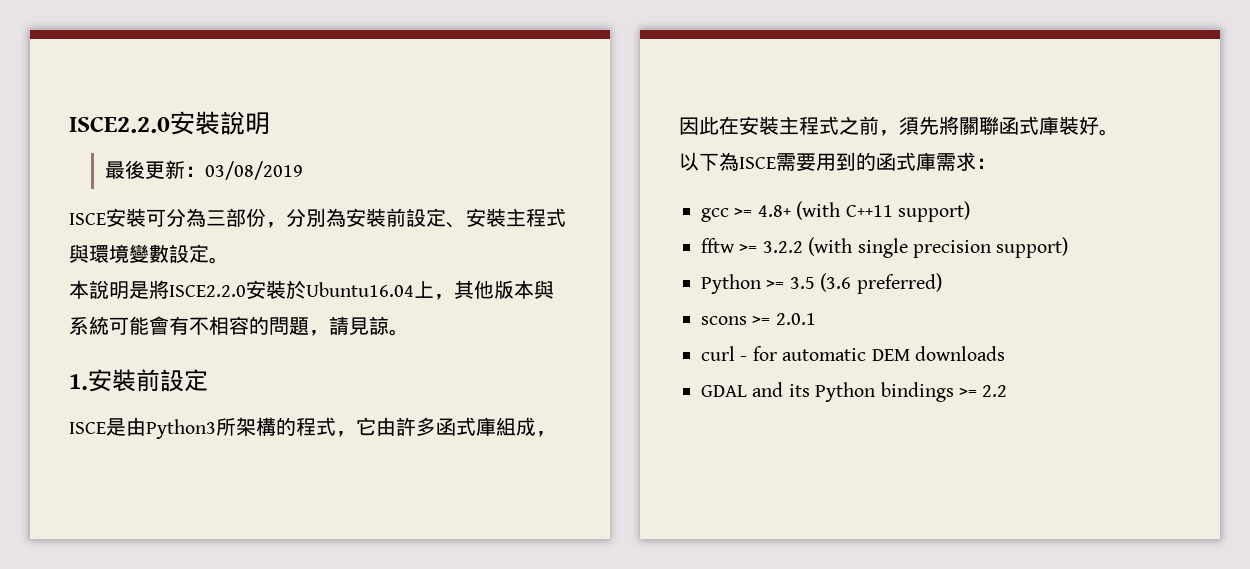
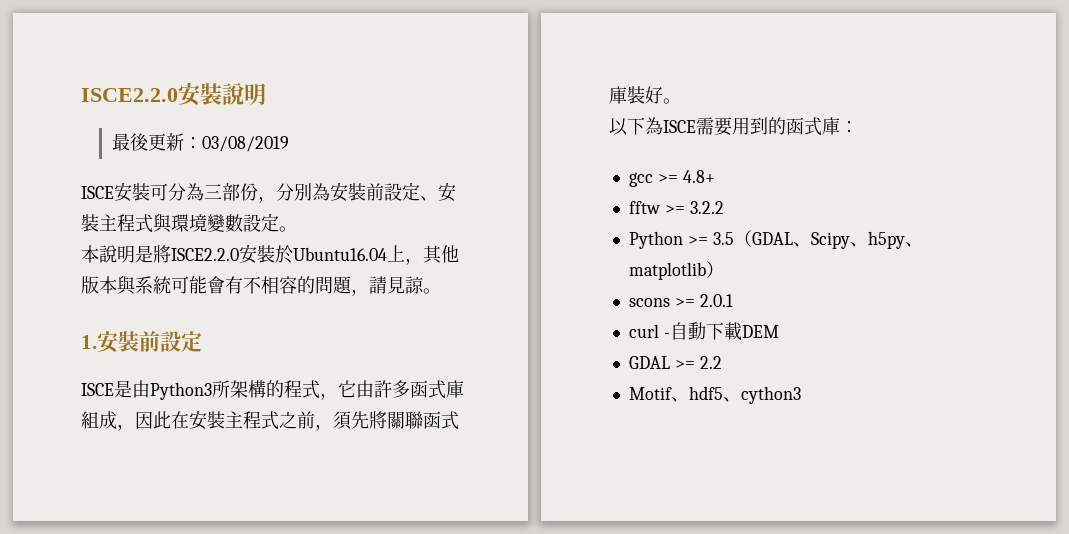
[936,152,976,171] 需求 -> (840, 126) none
[796,201,970,222] (with C++11 support) -> (715, 176) none
[808,237,1069,258] (with single precision support) -> (724, 207) none
[820,273,942,294] (3.6 preferred) -> [733,230,923,249] [628,261,724,280] （GDAL、Scipy、h5py、matplotlib）
[752,346,867,361] for automatic -> [669,322,742,341] 自動下載
[915,346,1005,361] [701,382,1008,402] downloads // GDAL and its Python bindings >= 2.2 -> [628,356,722,369] [628,386,801,404] // GDAL >= 2.2 // Motif、hdf5、cython3

